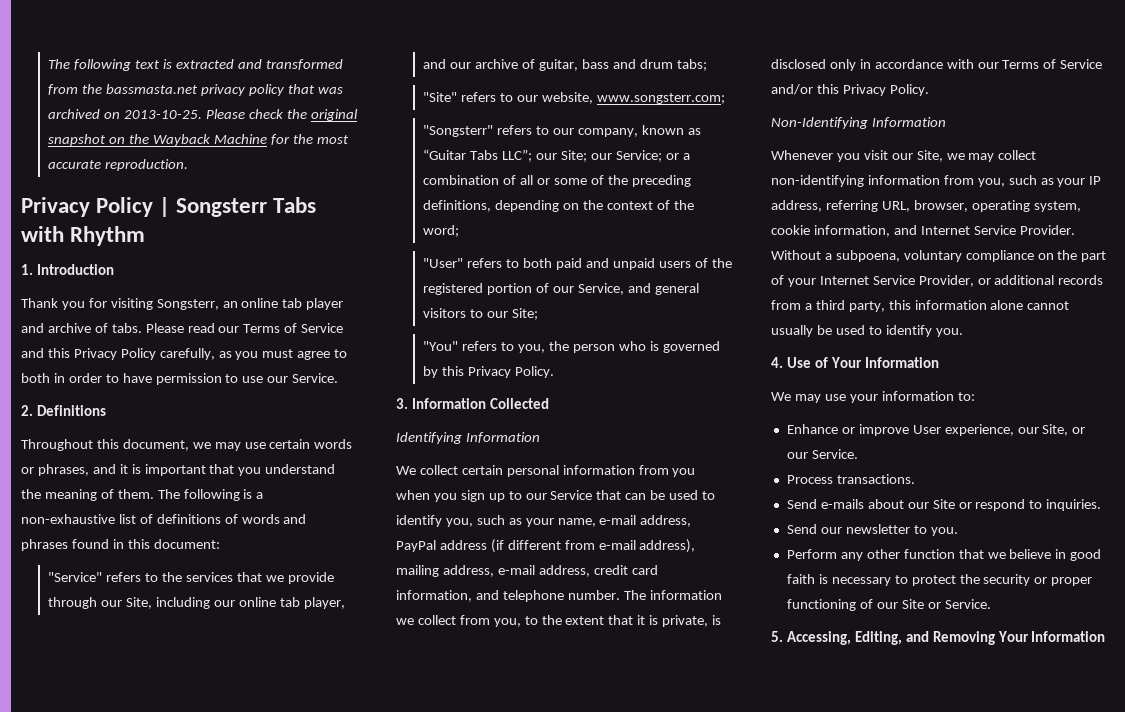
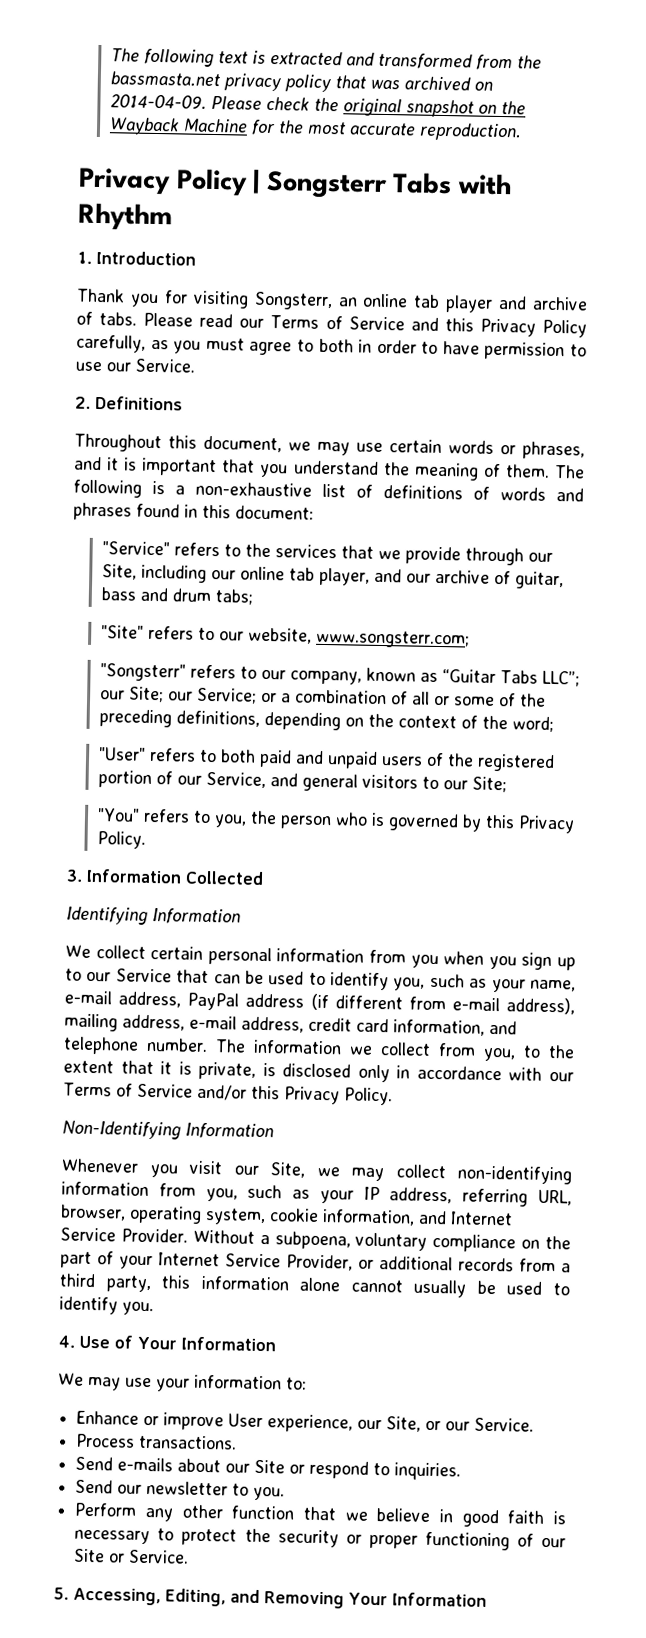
[124,110,203,119] 2013-10-25. -> [109,94,207,110] 2014-04-09.

